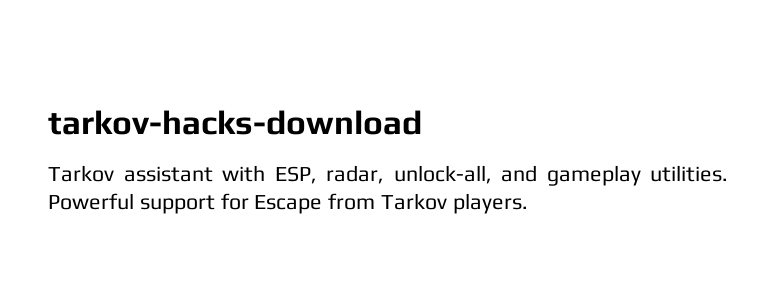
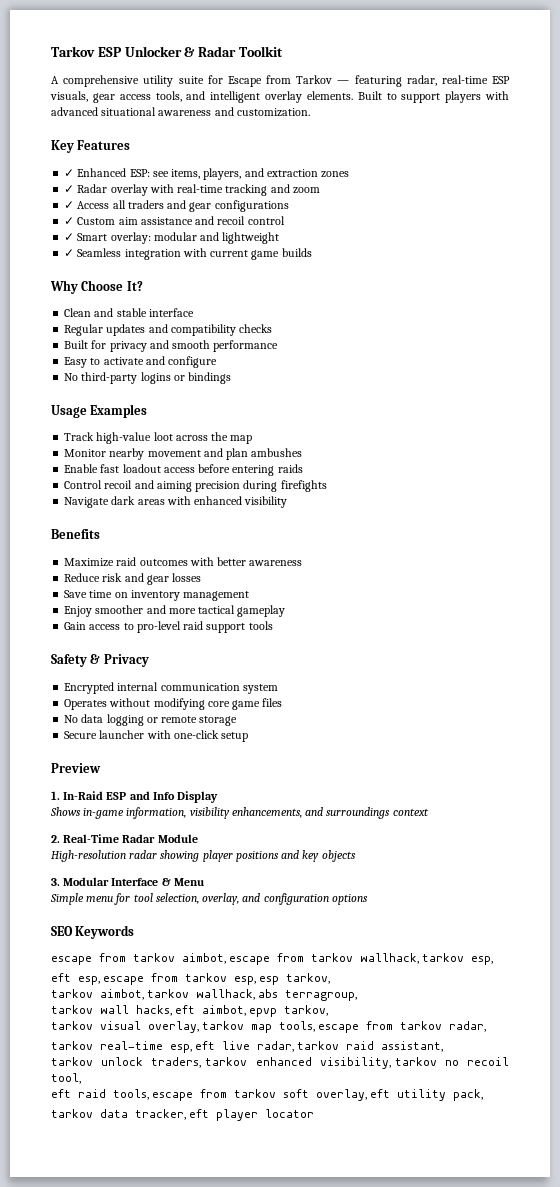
[48,110,422,135] [48,165,728,186] [48,193,528,214] tarkov-hacks-download // Tarkov assistant with ESP, radar, unlock-all, and gameplay utilities. Powerful support for Escape from Tarkov players. -> [51,46,283,57] [51,75,511,87] [50,91,509,103] [51,107,310,117] [51,140,131,153] [64,168,350,180] [64,184,320,196] [64,200,289,212] [64,216,285,225] [64,232,280,244] [64,248,312,260] [50,280,143,294] [64,308,194,317] [64,324,273,336] [64,340,279,352] [64,356,218,368] [64,372,232,384] [51,404,148,418] [64,432,253,444] [64,448,303,460] [64,464,303,476] [64,480,327,492] [64,496,288,508] [51,529,100,539] [64,557,303,567] [64,573,202,585] [64,590,250,601] [64,605,286,617] [64,621,273,633] [51,654,149,667] [64,682,278,694] [64,698,283,710] [64,714,238,726] [64,730,249,742] [51,763,101,773] [51,791,219,803] [50,807,429,819] [51,834,198,843] [51,850,356,862] [51,877,204,886] [50,893,368,905] [51,925,135,939] [51,953,494,965] [51,973,331,985] [51,989,358,1001] [51,1005,329,1017] [51,1021,487,1033] [51,1041,444,1053] [51,1057,510,1069] [51,1073,81,1084] [51,1089,484,1101] [51,1109,315,1121] Tarkov ESP Unlocker & Radar Toolkit // A comprehensive utility suite for Escape from Tarkov — featuring radar, real-time ESP visuals, gear access tools, and intelligent overlay elements. Built to support players with advanced situational awareness and customization. // Key Features // ✓ Enhanced ESP: see items, players, and extraction zones // ✓ Radar overlay with real-time tracking and zoom // ✓ Access all traders and gear configurations // ✓ Custom aim assistance and recoil control // ✓ Smart overlay: modular and lightweight // ✓ Seamless integration with current game builds // Why Choose It? // Clean and stable interface // Regular updates and compatibility checks // Built for privacy and smooth performance // Easy to activate and configure // No third-party logins or bindings // Usage Examples // Track high-value loot across the map // Monitor nearby movement and plan ambushes // Enable fast loadout access before entering raids // Control recoil and aiming precision during firefights // Navigate dark areas with enhanced visibility // Benefits // Maximize raid outcomes with better awareness // Reduce risk and gear losses // Save time on inventory management // Enjoy smoother and more tactical gameplay // Gain access to pro-level raid support tools // Safety & Privacy // Encrypted internal communication system // Operates without modifying core game files // No data logging or remote storage // Secure launcher with one-click setup // Preview // 1. In-Raid ESP and Info Display // Shows in-game information, visibility enhancements, and surroundings context // 2. Real-Time Radar Module // High-resolution radar showing player positions and key objects // 3. Modular Interface & Menu // Simple menu for tool selection, overlay, and configuration options // SEO Keywords // escape from tarkov aimbot, escape from tarkov wallhack, tarkov esp, // eft esp, escape from tarkov esp, esp tarkov, // tarkov aimbot, tarkov wallhack, abs terragroup, // tarkov wall hacks, eft aimbot, epvp tarkov, // tarkov visual overlay, tarkov map tools, escape from tarkov radar, // tarkov real-time esp, eft live radar, tarkov raid assistant, // tarkov unlock traders, tarkov enhanced visibility, tarkov no recoil tool, // eft raid tools, escape from tarkov soft overlay, eft utility pack, // tarkov data tracker, eft player locator

